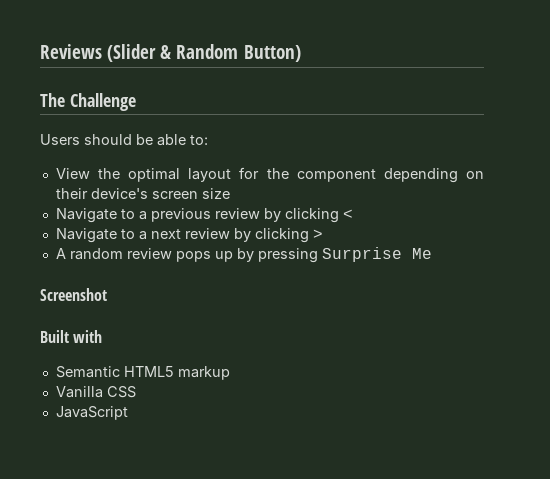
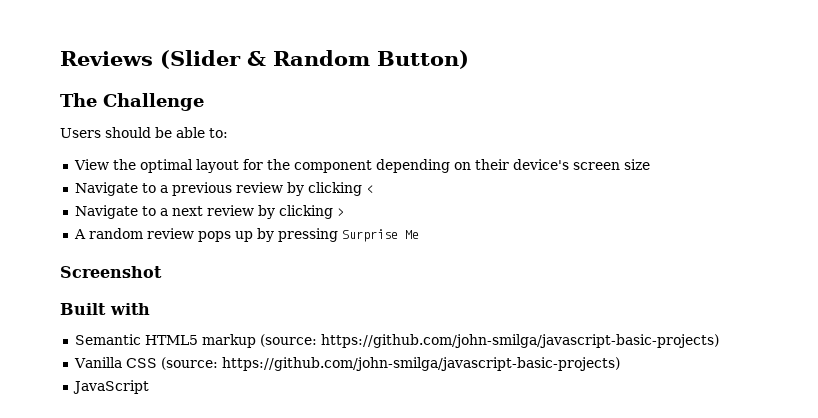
(230, 373) none -> [259,334,719,348] (source: https://github.com/john-smilga/javascript-basic-projects)
(136, 392) none -> [160,357,620,371] (source: https://github.com/john-smilga/javascript-basic-projects)

